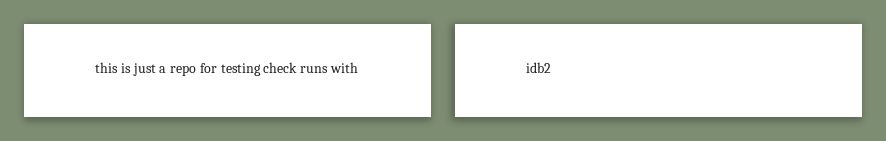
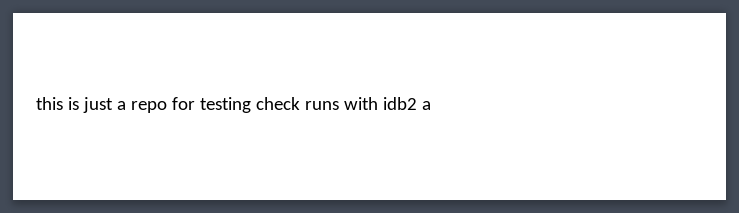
(551, 67) none -> [421,101,431,110] a

